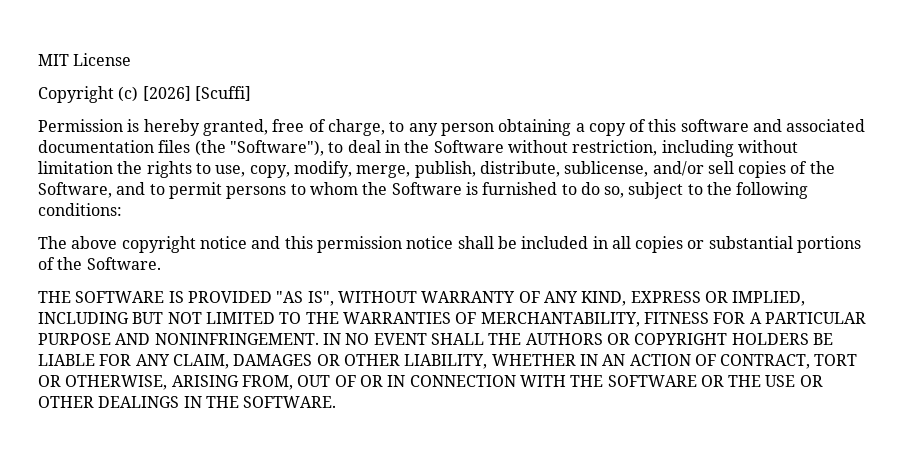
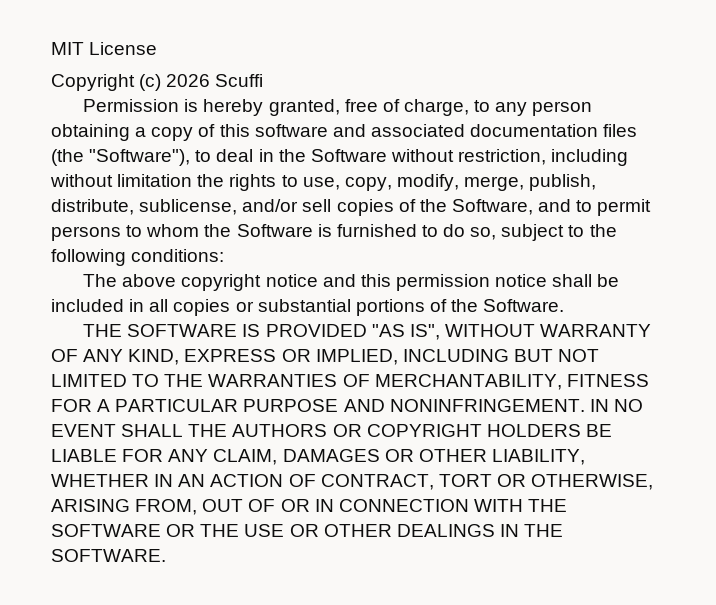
[142,86,251,101] [2026] [Scuffi] -> [166,74,264,87] 2026 Scuffi

